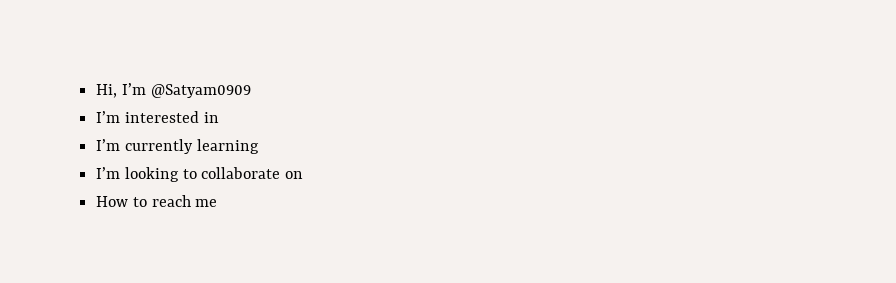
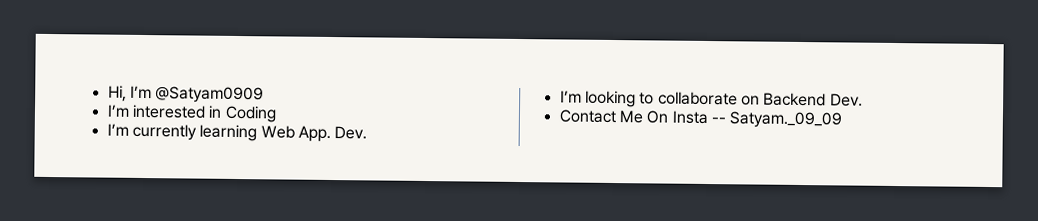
(219, 117) none -> [224,105,277,123] Coding
(259, 146) none -> [260,125,368,142] Web App. Dev.
[96,195,218,207] // How to reach me -> [763,92,863,107] [558,109,843,129] Backend Dev. // Contact Me On Insta -- Satyam._09_09

